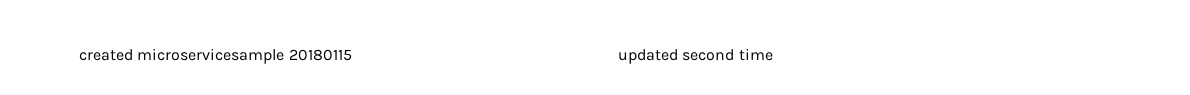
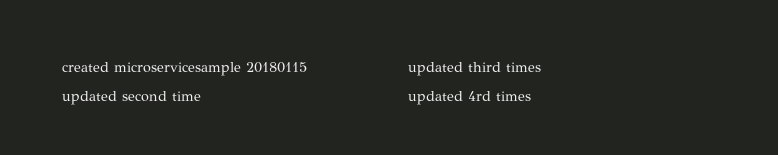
(773, 54) none -> [408,62,541,76] [408,91,531,105] // updated third times // updated 4rd times

